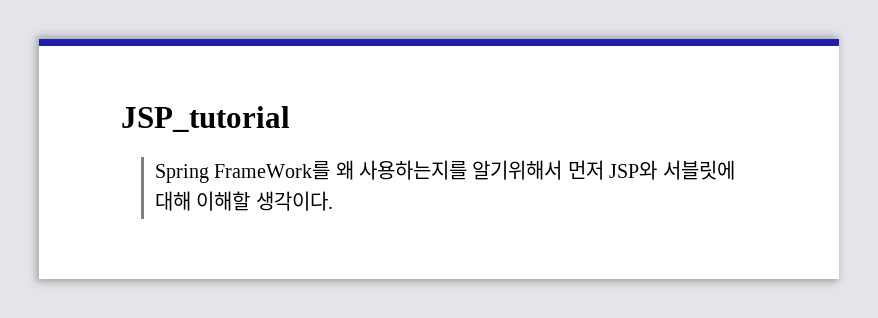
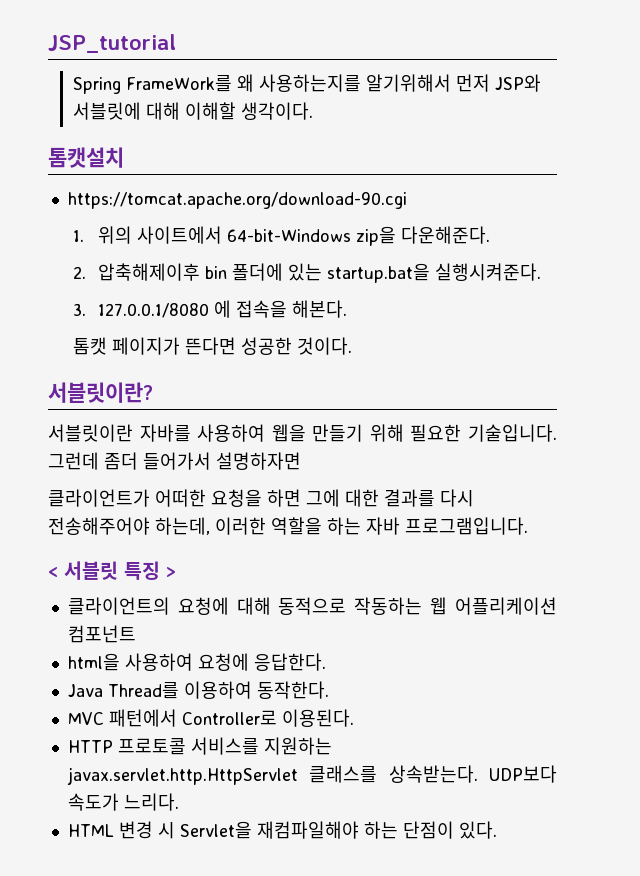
(333, 201) none -> [48,147,124,168] [67,192,407,209] [72,226,490,246] [72,263,541,283] [72,300,347,318] [72,337,352,355] [48,382,153,403] [48,424,557,442] [48,452,301,470] [48,489,474,507] [48,517,528,535] [48,561,176,580] [67,597,557,615] [67,625,136,643] [67,653,326,671] [67,681,329,699] [67,709,354,727] [67,737,332,755] [66,765,557,785] [67,793,179,811] [67,821,497,839] // 톰캣설치 // https://tomcat.apache.org/download-90.cgi // 1. 위의 사이트에서 64-bit-Windows zip을 다운해준다. // 2. 압축해제이후 bin 폴더에 있는 startup.bat을 실행시켜준다. // 3. 127.0.0.1/8080 에 접속을 해본다. // 톰캣 페이지가 뜬다면 성공한 것이다. // 서블릿이란? // 서블릿이란 자바를 사용하여 웹을 만들기 위해 필요한 기술입니다. 그런데 좀더 들어가서 설명하자면 // 클라이언트가 어떠한 요청을 하면 그에 대한 결과를 다시 전송해주어야 하는데, 이러한 역할을 하는 자바 프로그램입니다. // < 서블릿 특징 > // 클라이언트의 요청에 대해 동적으로 작동하는 웹 어플리케이션 컴포넌트 // html을 사용하여 요청에 응답한다. // Java Thread를 이용하여 동작한다. // MVC 패턴에서 Controller로 이용된다. // HTTP 프로토콜 서비스를 지원하는 javax.servlet.http.HttpServlet 클래스를 상속받는다. UDP보다 속도가 느리다. // HTML 변경 시 Servlet을 재컴파일해야 하는 단점이 있다.

